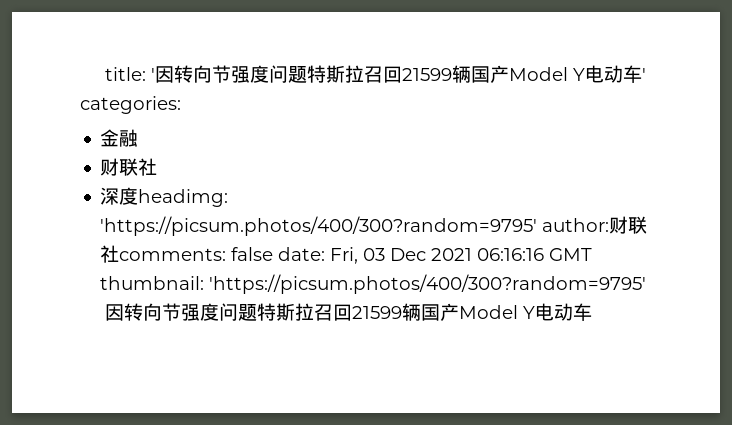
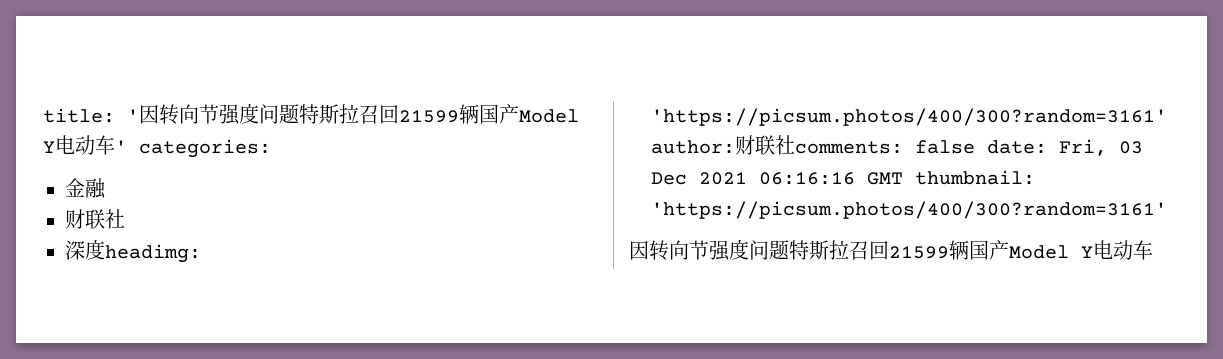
[100,216,538,236] 'https://picsum.photos/400/300?random=9795' -> [651,108,1167,126] 'https://picsum.photos/400/300?random=3161'
[209,274,647,294] 'https://picsum.photos/400/300?random=9795' -> [651,201,1167,219] 'https://picsum.photos/400/300?random=3161'

